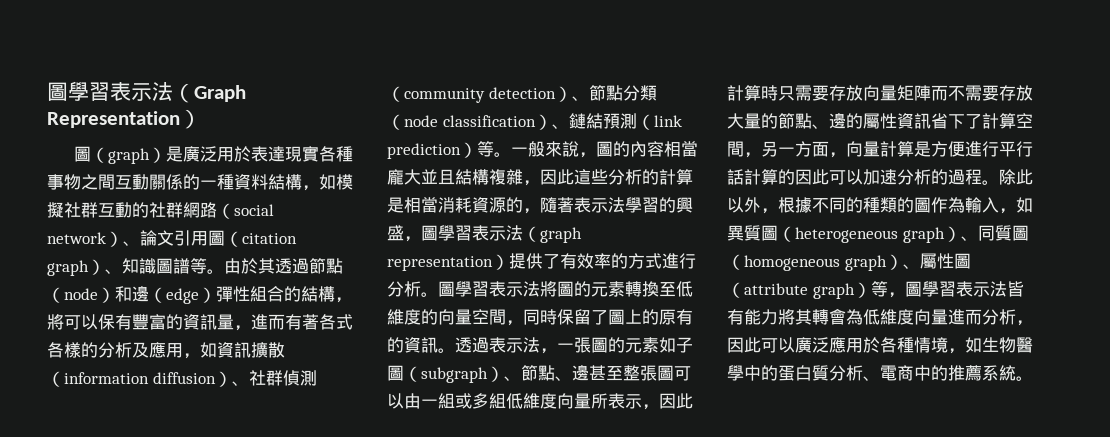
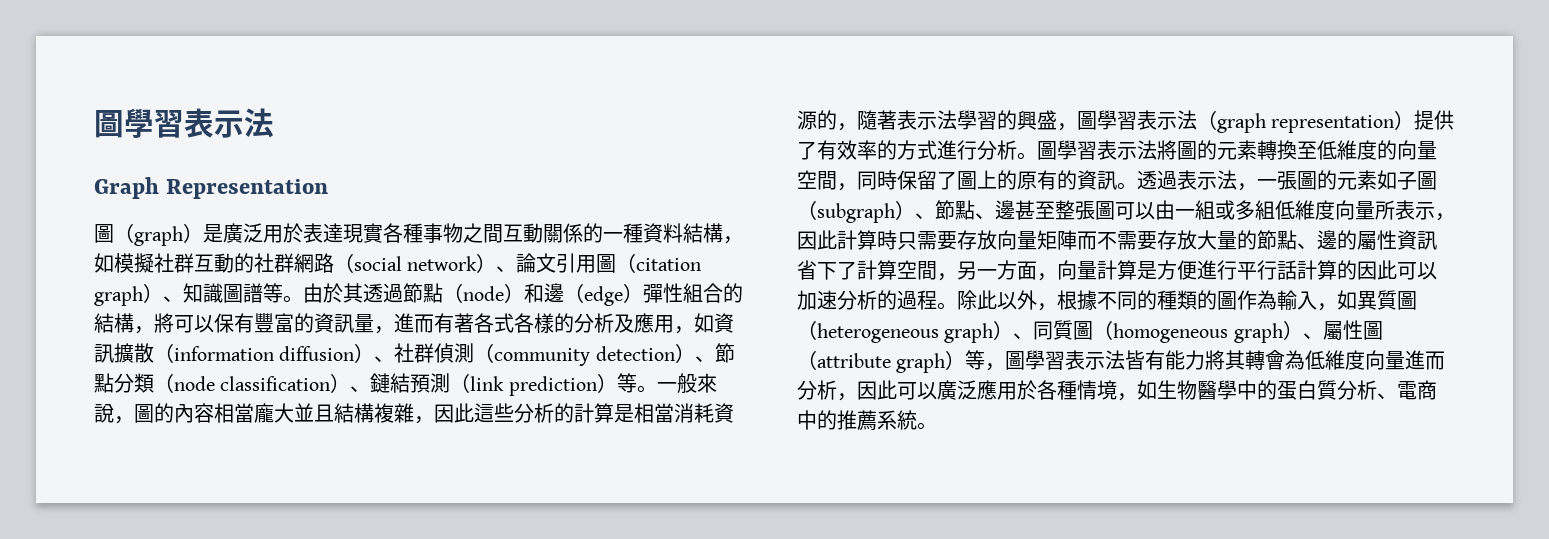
[47,81,194,103] 圖學習表示法（ -> [94,108,274,138] 圖學習表示法 //
[180,109,201,129] ） -> (328, 189) none

